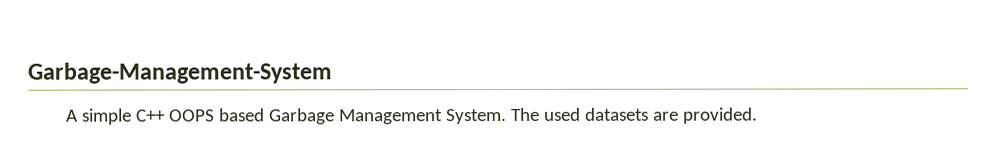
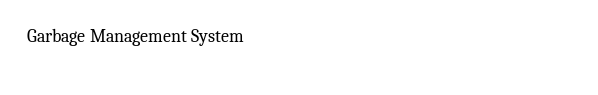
[27,62,333,84] [66,107,759,125] Garbage-Management-System // A simple C++ OOPS based Garbage Management System. The used datasets are provided. -> [27,28,245,46] Garbage Management System

